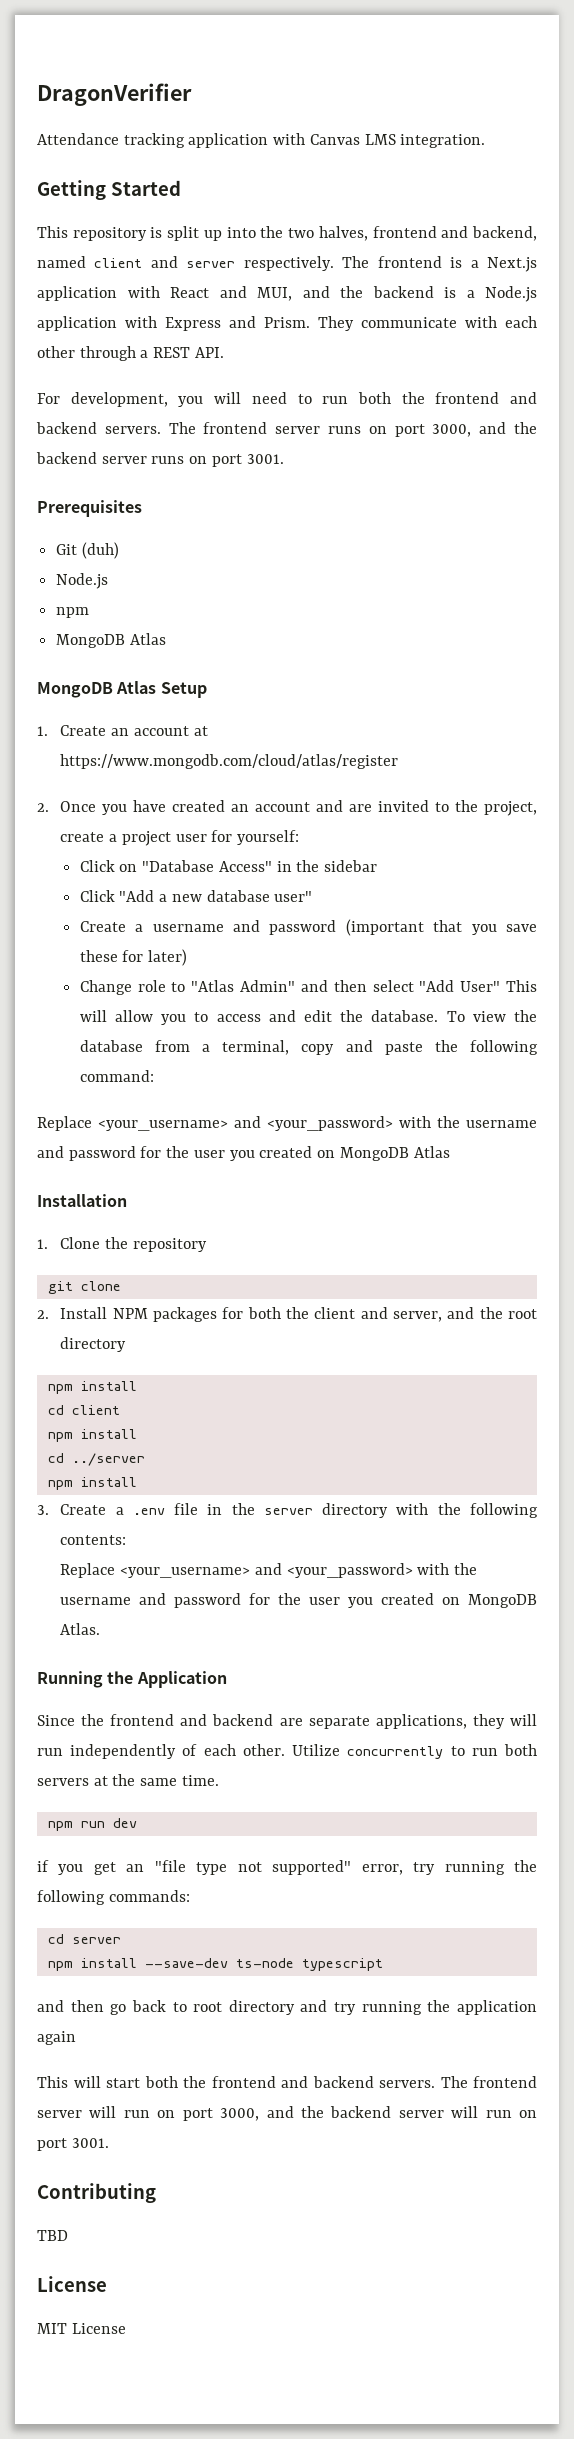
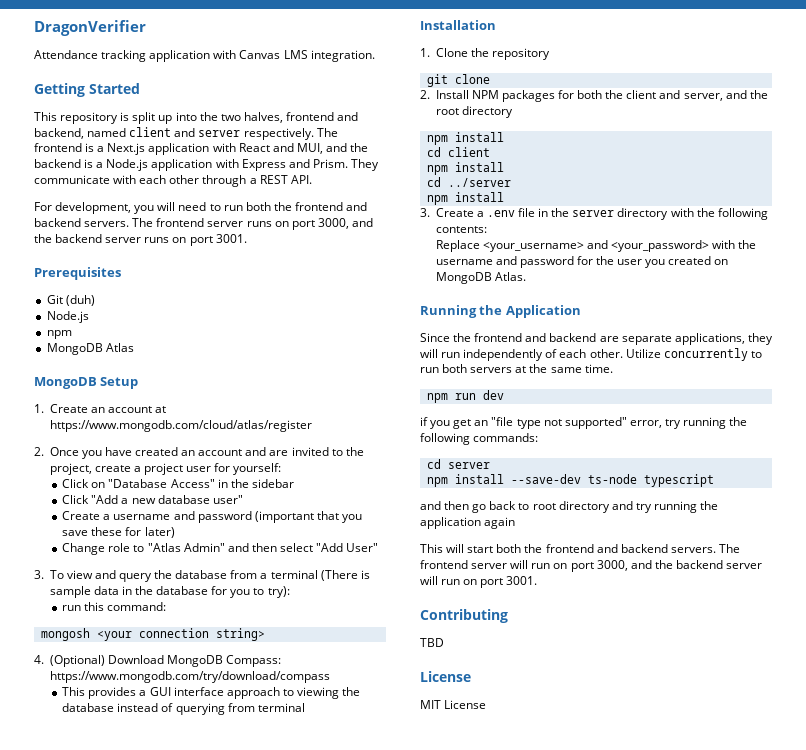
[116,681,157,694] Atlas -> (97, 383) none
[505,980,537,992] [79,1010,537,1025] [79,1040,538,1055] [79,1070,154,1082] [37,1116,537,1131] [37,1146,450,1161] This will allow you to access and edit the database. To view the database from a terminal, copy and paste the following command: // Replace <your_username> and <your_password> with the username and password for the user you created on MongoDB Atlas -> [34,570,370,582] [49,586,290,598] [62,602,167,611] [40,628,265,641] [34,655,282,667] [49,671,330,683] [62,687,361,699] [62,703,305,715] // 3. To view and query the database from a terminal (There is sample data in the database for you to try): // run this command: // mongosh <your connection string> // 4. (Optional) Download MongoDB Compass: https://www.mongodb.com/try/download/compass // This provides a GUI interface approach to viewing the database instead of querying from terminal

